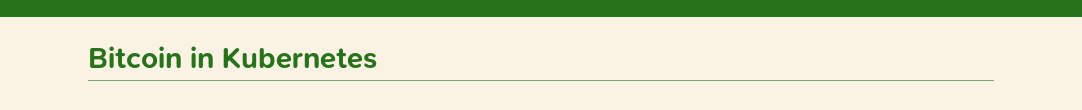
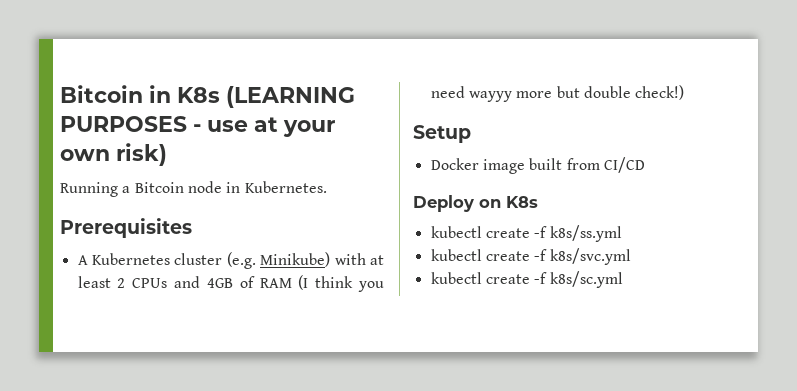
[222,47,377,69] Kubernetes -> [177,86,355,108] [60,116,335,137] [60,143,167,166] [60,181,327,197] [60,218,192,238] [77,252,384,269] [77,275,384,292] [430,85,685,102] [413,125,471,143] [430,157,645,174] [413,195,538,212] [430,225,622,242] [430,248,631,265] [430,271,623,288] K8s (LEARNING PURPOSES - use at your own risk) // Running a Bitcoin node in Kubernetes. // Prerequisites // A Kubernetes cluster (e.g. Minikube) with at least 2 CPUs and 4GB of RAM (I think you need wayyy more but double check!) // Setup // Docker image built from CI/CD // Deploy on K8s // kubectl create -f k8s/ss.yml // kubectl create -f k8s/svc.yml // kubectl create -f k8s/sc.yml

